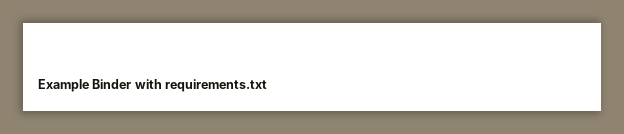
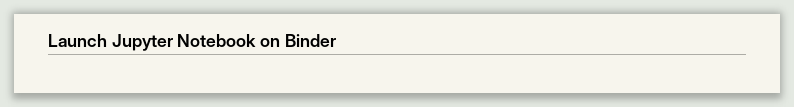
[38,79,268,92] Example Binder with requirements.txt -> [48,34,336,51] Launch Jupyter Notebook on Binder

